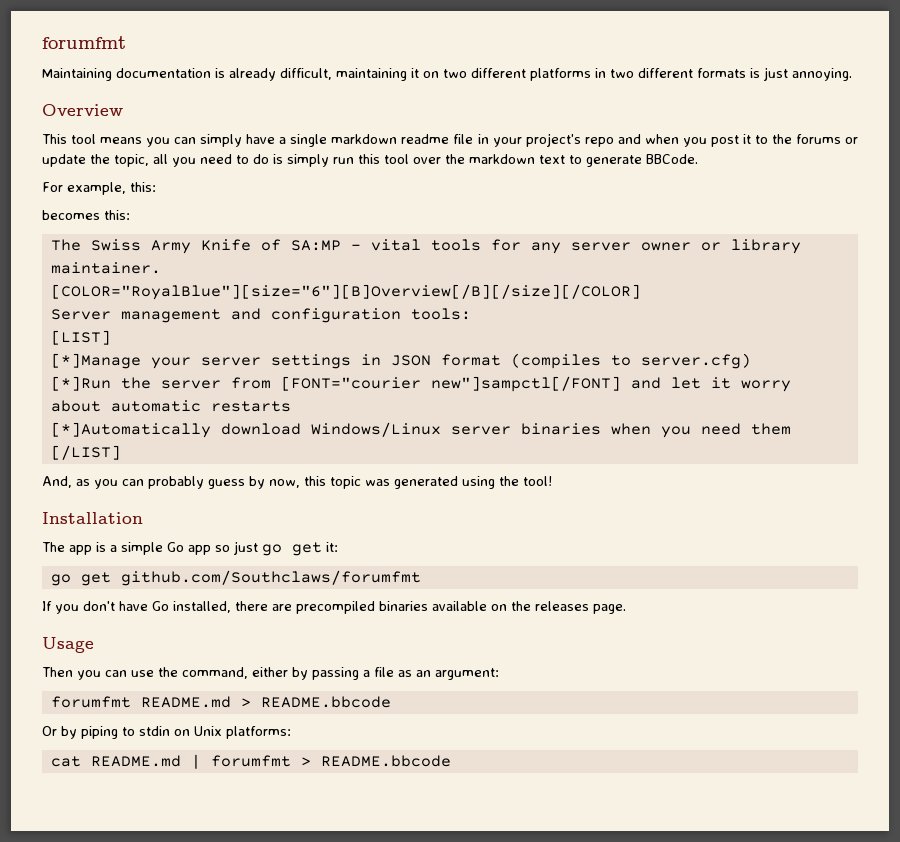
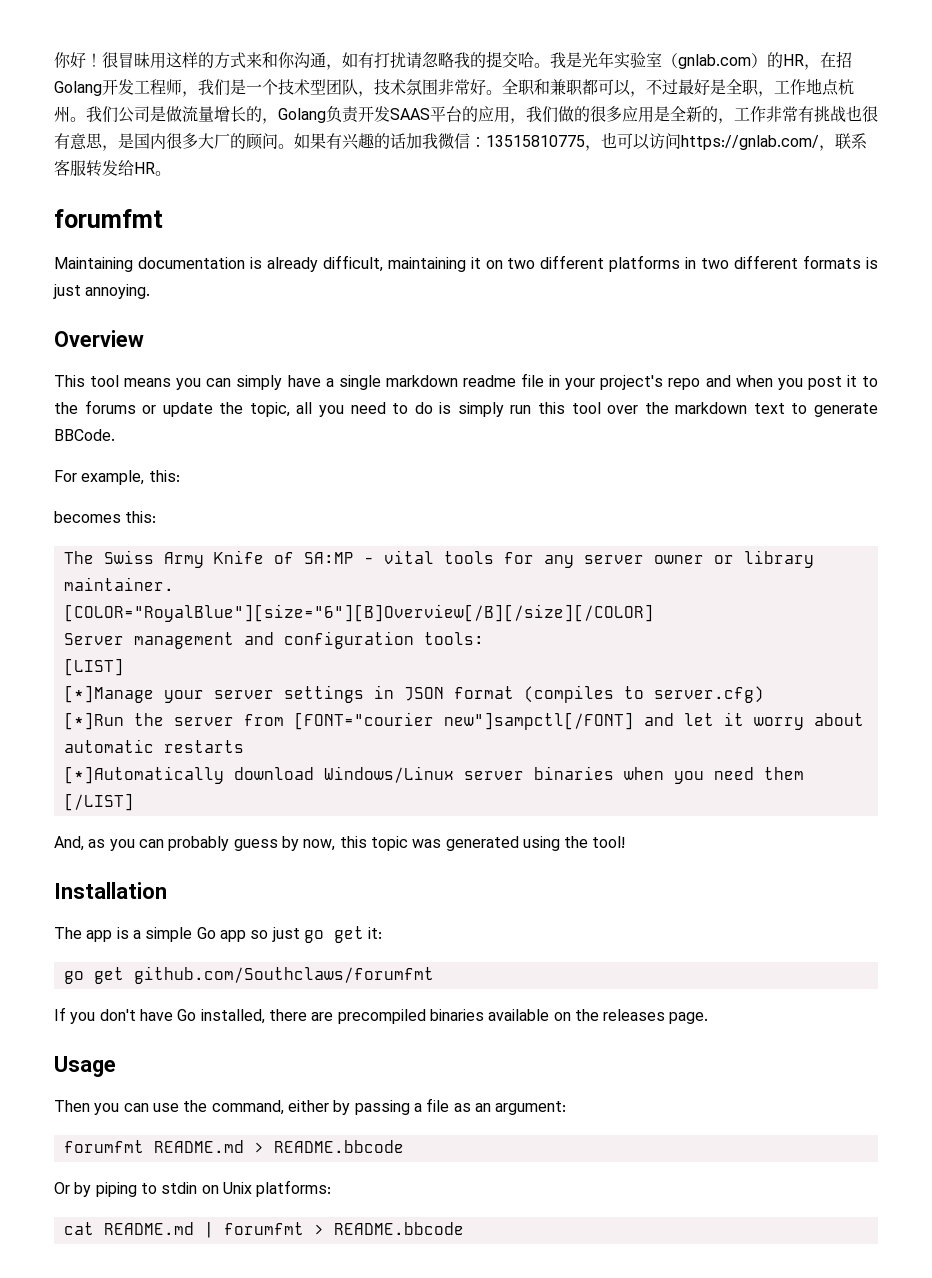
(42, 42) none -> [54,51,852,70] [54,78,854,97] [54,105,878,124] [54,132,867,151] [54,159,171,177] 你好！很冒昧用这样的方式来和你沟通，如有打扰请忽略我的提交哈。我是光年实验室（gnlab.com）的HR，在招Golang开发工程师，我们是一个技术型团队，技术氛围非常好。全职和兼职都可以，不过最好是全职，工作地点杭州。我们公司是做流量增长的，Golang负责开发SAAS平台的应用，我们做的很多应用是全新的，工作非常有挑战也很有意思，是国内很多大厂的顾问。如果有兴趣的话加我微信：13515810775，也可以访问https://gnlab.com/，联系客服转发给HR。 //

